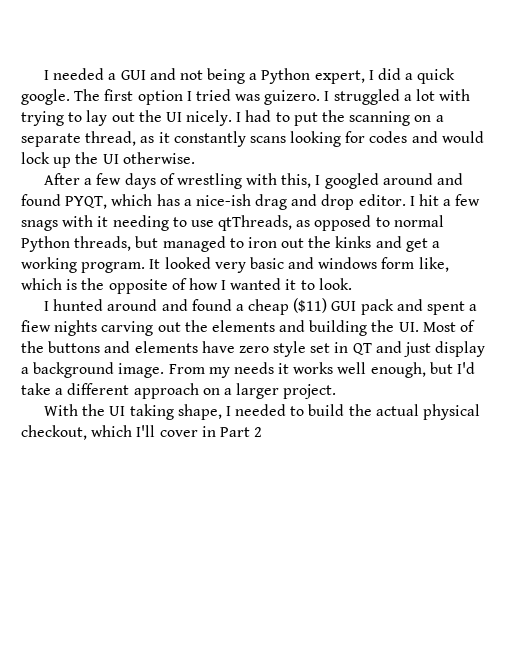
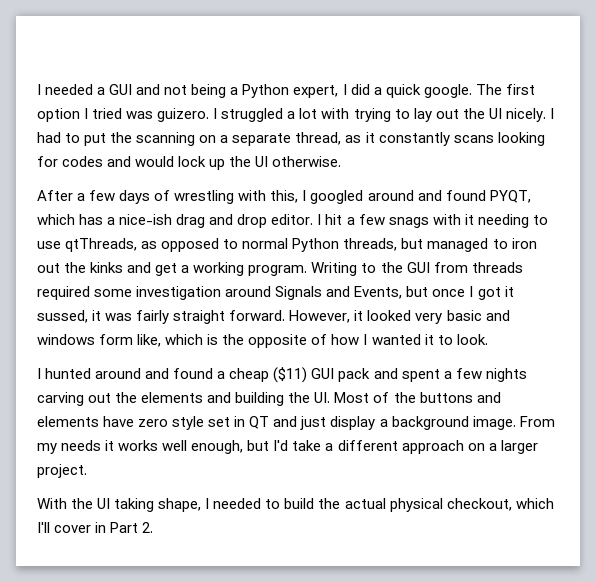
[149,259,161,269] It -> [311,262,523,276] [37,286,514,300] [37,310,364,324] Writing to the GUI from threads required some investigation around Signals and Events, but once I got it sussed, it was fairly straight forward. However, it
[21,320,51,332] fiew -> [455,368,482,379] few
[254,427,263,437] 2 -> [142,522,154,533] 2.

